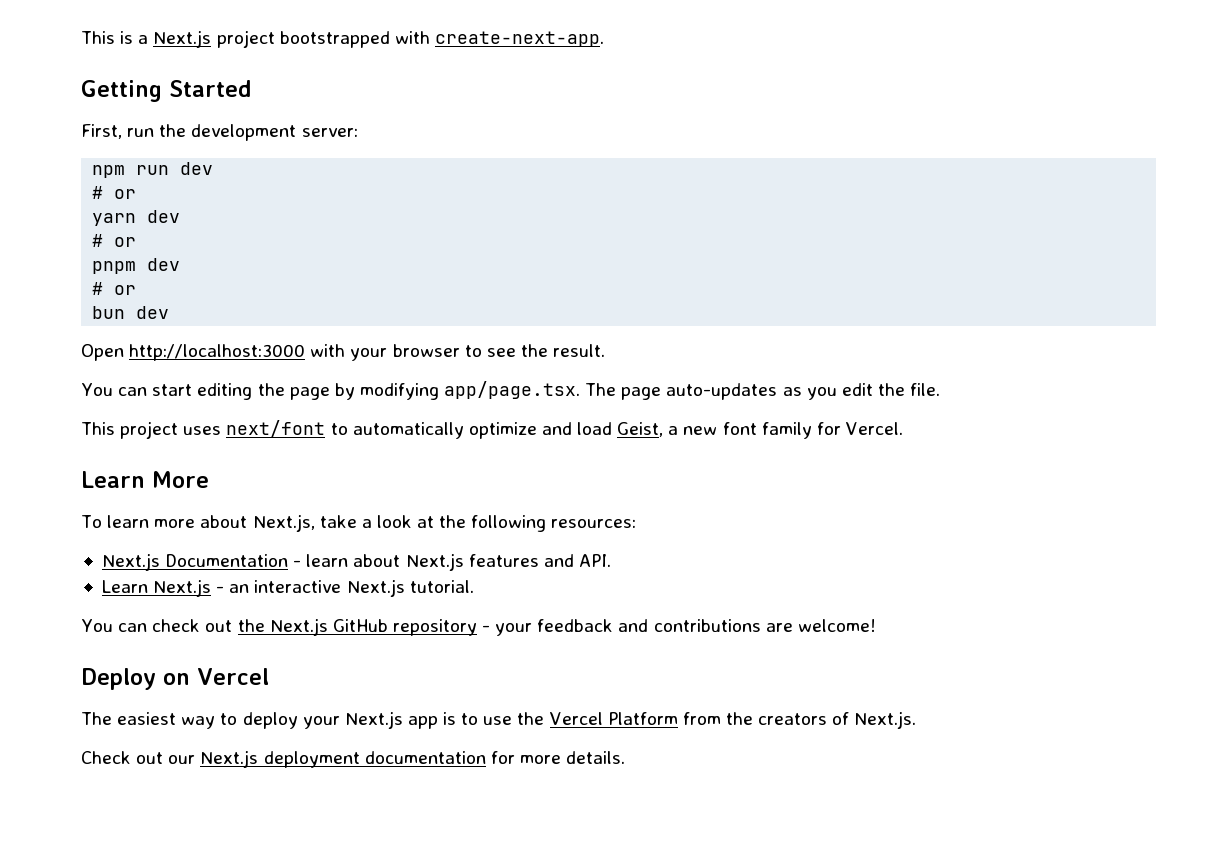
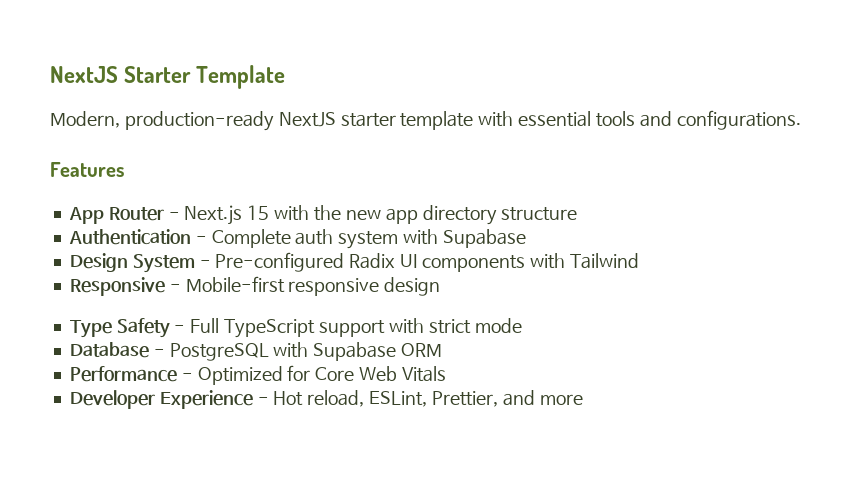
[81,30,604,48] [81,80,251,102] [81,124,358,141] [92,162,214,178] [92,186,137,199] [92,210,181,226] [92,234,137,247] [92,258,181,274] [92,282,137,295] [92,306,170,319] [81,344,606,361] [81,381,941,400] [81,420,903,439] [81,471,209,488] [81,514,637,532] [101,553,611,571] [101,579,474,597] [81,618,876,636] [81,668,269,690] [81,711,917,729] [81,750,626,768] This is a Next.js project bootstrapped with create-next-app. // Getting Started // First, run the development server: // npm run dev // # or // yarn dev // # or // pnpm dev // # or // bun dev // Open http://localhost:3000 with your browser to see the result. // You can start editing the page by modifying app/page.tsx. The page auto-updates as you edit the file. // This project uses next/font to automatically optimize and load Geist, a new font family for Vercel. // Learn More // To learn more about Next.js, take a look at the following resources: // Next.js Documentation - learn about Next.js features and API. // Learn Next.js - an interactive Next.js tutorial. // You can check out the Next.js GitHub repository - your feedback and contributions are welcome! // Deploy on Vercel // The easiest way to deploy your Next.js app is to use the Vercel Platform from the creators of Next.js. // Check out our Next.js deployment documentation for more details. -> [50,65,286,89] [50,110,801,131] [50,162,124,177] [68,205,578,225] [68,229,526,249] [69,252,639,273] [69,276,441,296] [69,318,522,338] [69,342,443,361] [69,365,446,385] [69,390,583,409] NextJS Starter Template // Modern, production-ready NextJS starter template with essential tools and configurations. // Features // App Router - Next.js 15 with the new app directory structure // Authentication - Complete auth system with Supabase // Design System - Pre-configured Radix UI components with Tailwind // Responsive - Mobile-first responsive design // Type Safety - Full TypeScript support with strict mode // Database - PostgreSQL with Supabase ORM // Performance - Optimized for Core Web Vitals // Developer Experience - Hot reload, ESLint, Prettier, and more

